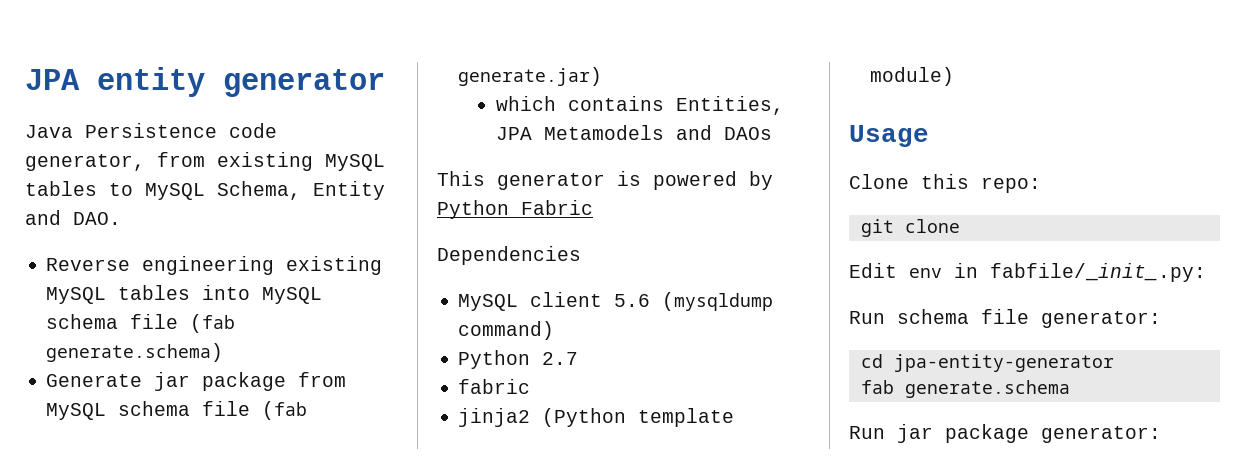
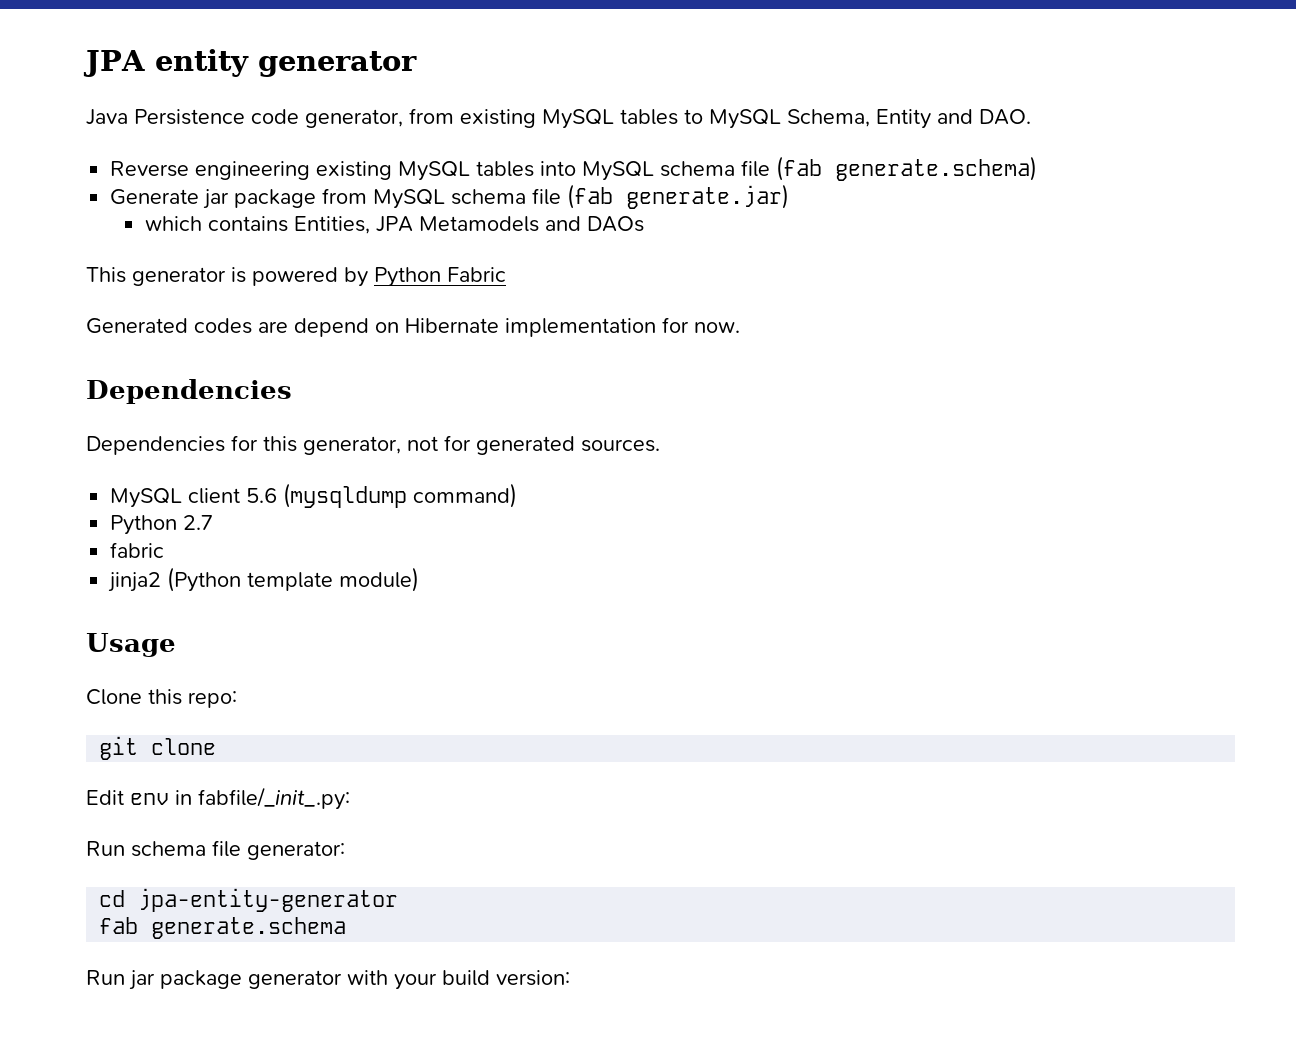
[437,246,581,265] Dependencies -> [86,317,740,337] [86,379,292,404] [86,435,660,455] Generated codes are depend on Hibernate implementation for now. // Dependencies // Dependencies for this generator, not for generated sources.
[1041,426,1161,443] generator: -> [248,970,570,990] generator with your build version:

